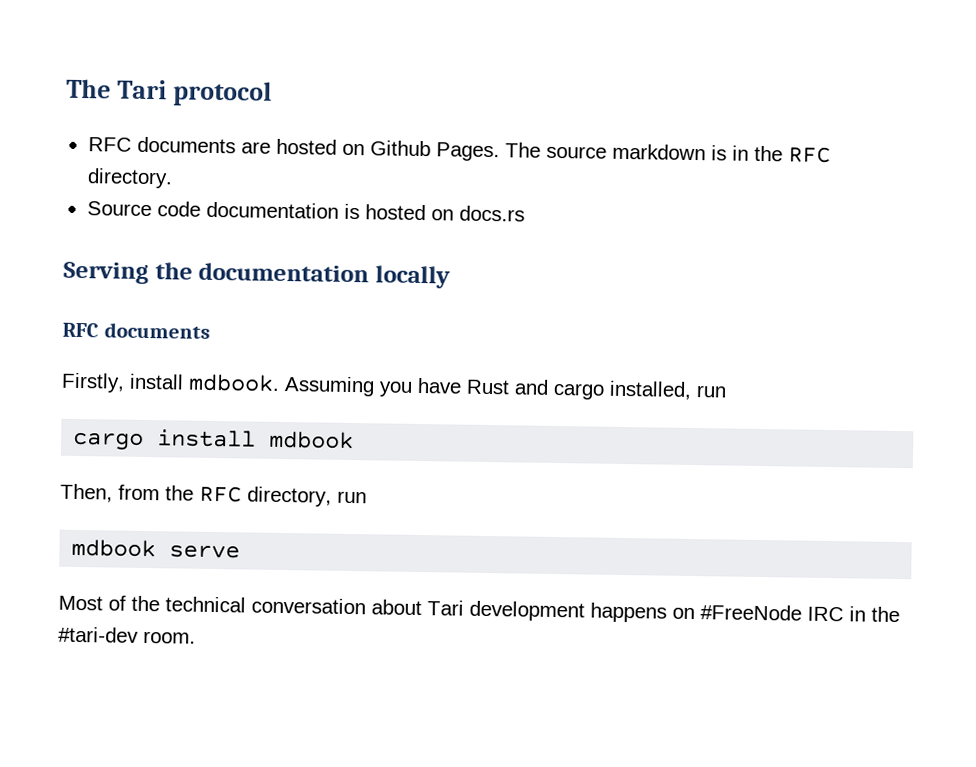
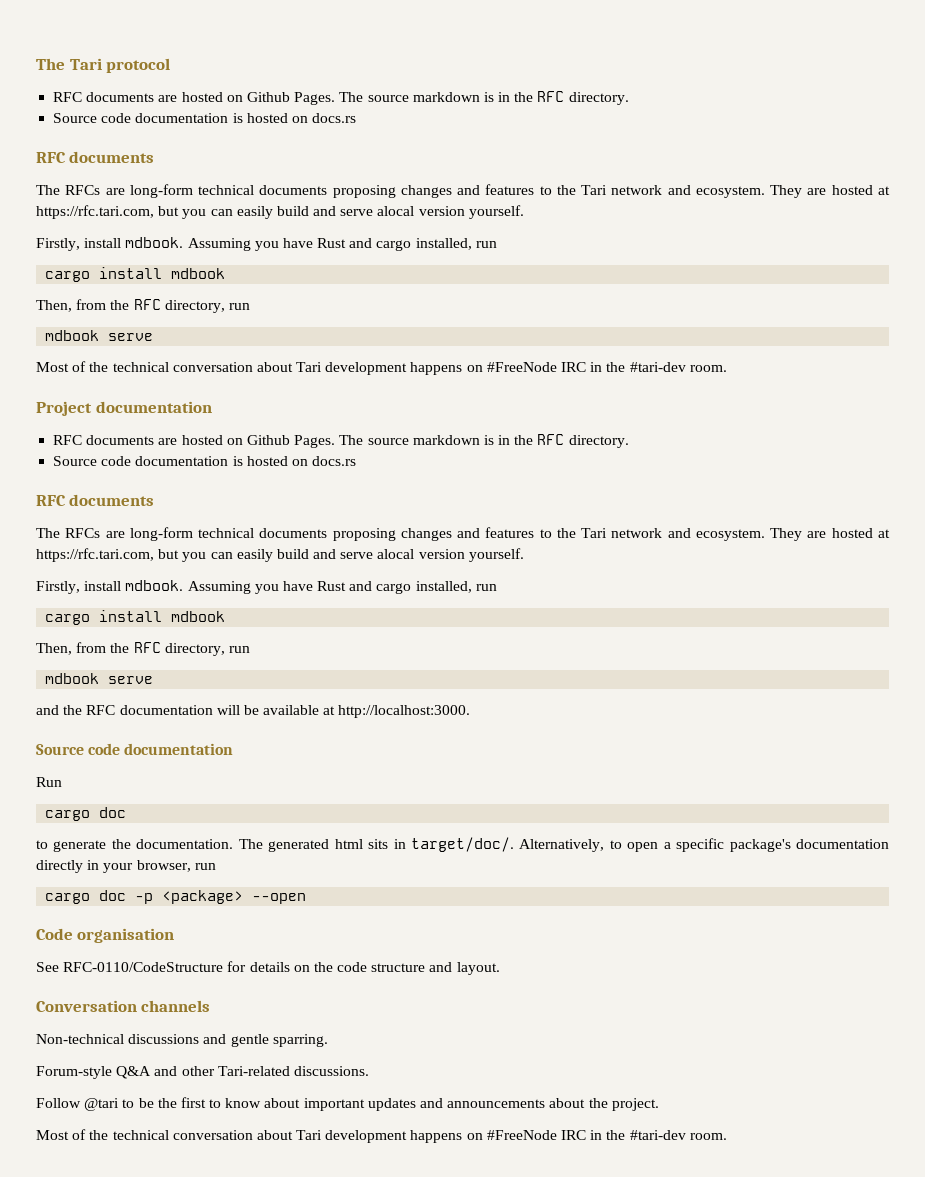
[63,261,451,289] [62,322,210,339] Serving the documentation locally // RFC documents -> [36,151,155,163] [36,184,891,198] [36,205,524,219] RFC documents // The RFCs are long-form technical documents proposing changes and features to the Tari network and ecosystem. They are hosted at https://rfc.tari.com, but you can easily build and serve alocal version yourself.
(196, 637) none -> [36,401,212,416] [53,434,629,448] [53,456,357,466] [36,494,155,506] [36,527,891,541] [36,548,524,562] [36,580,497,594] [45,610,226,625] [36,642,250,656] [45,673,154,684] [36,705,471,718] [36,743,234,755] [36,777,62,787] [45,807,127,821] [36,837,889,852] [36,860,216,873] [45,890,307,904] [36,928,175,943] [36,961,500,975] [36,1000,211,1012] [36,1034,328,1047] [36,1066,369,1079] [36,1097,659,1111] [36,1129,727,1143] // Project documentation // RFC documents are hosted on Github Pages. The source markdown is in the RFC directory. // Source code documentation is hosted on docs.rs // RFC documents // The RFCs are long-form technical documents proposing changes and features to the Tari network and ecosystem. They are hosted at https://rfc.tari.com, but you can easily build and serve alocal version yourself. // Firstly, install mdbook. Assuming you have Rust and cargo installed, run // cargo install mdbook // Then, from the RFC directory, run // mdbook serve // and the RFC documentation will be available at http://localhost:3000. // Source code documentation // Run // cargo doc // to generate the documentation. The generated html sits in target/doc/. Alternatively, to open a specific package's documentation directly in your browser, run // cargo doc -p <package> --open // Code organisation // See RFC-0110/CodeStructure for details on the code structure and layout. // Conversation channels // Non-technical discussions and gentle sparring. // Forum-style Q&A and other Tari-related discussions. // Follow @tari to be the first to know about important updates and announcements about the project. // Most of the technical conversation about Tari development happens on #FreeNode IRC in the #tari-dev room.

